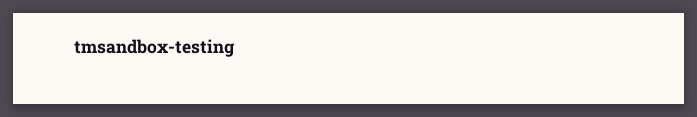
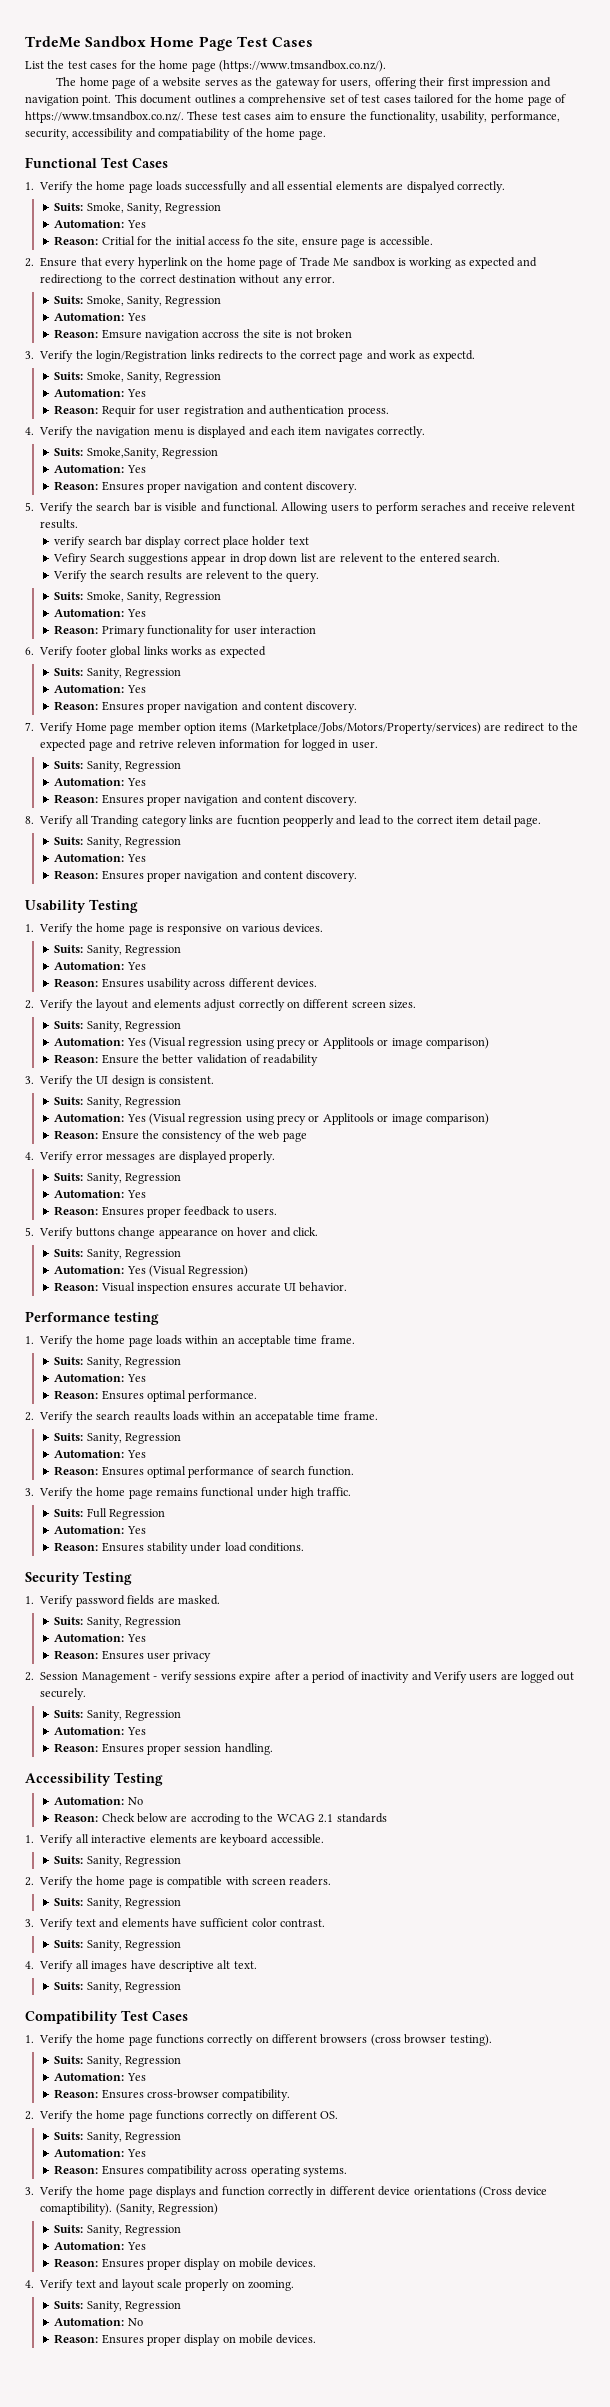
[74,39,235,57] tmsandbox-testing -> [25,36,313,51] [25,60,386,72] [56,77,552,89] [25,94,566,106] [25,111,560,123] [25,128,326,140] [25,157,168,168] [25,181,505,193] [54,202,222,214] [54,220,146,228] [54,236,433,248] [25,257,538,269] [40,274,336,286] [54,295,222,307] [54,313,146,321] [54,329,353,341] [25,350,475,362] [54,371,222,383] [54,389,146,397] [54,405,389,417] [25,426,426,438] [54,447,218,459] [54,465,146,473] [54,481,358,493] [25,502,576,514] [40,519,79,529] [54,536,309,548] [53,553,501,565] [53,570,320,582] [54,591,222,603] [54,609,146,617] [54,625,317,637] [25,646,266,658] [54,668,181,679] [54,685,146,693] [54,701,358,713] [25,722,579,734] [40,739,378,751] [54,761,181,772] [54,778,146,786] [54,794,358,806] [25,815,542,827] [54,837,181,848] [54,854,146,862] [54,870,358,882] [25,899,138,913] [25,923,324,935] [54,945,181,956] [54,962,146,970] [54,978,318,990] [25,999,417,1011] [54,1021,181,1032] [54,1037,489,1049] [54,1054,319,1066] [25,1075,215,1087] [54,1097,181,1108] [54,1113,489,1125] [54,1130,307,1142] [25,1151,276,1163] [54,1173,181,1184] [54,1190,146,1198] [54,1206,278,1218] [25,1227,319,1239] [54,1249,181,1260] [54,1265,249,1277] [54,1282,348,1294] [25,1311,159,1325] [25,1335,355,1347] [54,1357,181,1368] [54,1374,146,1382] [54,1390,258,1402] [25,1411,378,1423] [54,1433,181,1444] [54,1450,146,1458] [54,1466,355,1478] [25,1487,352,1499] [54,1508,165,1520] [54,1526,146,1534] [54,1542,305,1554] [25,1571,132,1585] [25,1595,220,1607] [54,1617,181,1628] [54,1634,146,1642] [54,1650,212,1662] [25,1671,575,1683] [40,1688,87,1700] [54,1710,181,1721] [54,1727,146,1735] [54,1743,273,1755] [25,1772,163,1786] [54,1797,143,1805] [54,1813,387,1825] [25,1834,324,1846] [54,1856,181,1867] [25,1876,332,1888] [54,1898,181,1909] [25,1918,326,1930] [54,1940,181,1951] [25,1960,257,1972] [54,1982,181,1993] [25,2010,188,2024] [25,2034,492,2046] [54,2056,181,2067] [54,2073,146,2081] [54,2089,291,2101] [25,2110,339,2122] [54,2132,181,2143] [54,2149,146,2157] [54,2165,348,2177] [25,2186,548,2198] [40,2203,219,2215] [54,2225,181,2236] [54,2242,146,2250] [54,2258,317,2270] [25,2279,295,2291] [54,2301,181,2312] [54,2318,143,2326] [54,2334,317,2346] TrdeMe Sandbox Home Page Test Cases // List the test cases for the home page (https://www.tmsandbox.co.nz/). // The home page of a website serves as the gateway for users, offering their first impression and navigation point. This document outlines a comprehensive set of test cases tailored for the home page of https://www.tmsandbox.co.nz/. These test cases aim to ensure the functionality, usability, performance, security, accessibility and compatiability of the home page. // Functional Test Cases // 1. Verify the home page loads successfully and all essential elements are dispalyed correctly. // Suits: Smoke, Sanity, Regression // Automation: Yes // Reason: Critial for the initial access fo the site, ensure page is accessible. // 2. Ensure that every hyperlink on the home page of Trade Me sandbox is working as expected and redirectiong to the correct destination without any error. // Suits: Smoke, Sanity, Regression // Automation: Yes // Reason: Emsure navigation accross the site is not broken // 3. Verify the login/Registration links redirects to the correct page and work as expectd. // Suits: Smoke, Sanity, Regression // Automation: Yes // Reason: Requir for user registration and authentication process. // 4. Verify the navigation menu is displayed and each item navigates correctly. // Suits: Smoke,Sanity, Regression // Automation: Yes // Reason: Ensures proper navigation and content discovery. // 5. Verify the search bar is visible and functional. Allowing users to perform seraches and receive relevent results. // verify search bar display correct place holder text // Vefiry Search suggestions appear in drop down list are relevent to the entered search. // Verify the search results are relevent to the query. // Suits: Smoke, Sanity, Regression // Automation: Yes // Reason: Primary functionality for user interaction // 6. Verify footer global links works as expected // Suits: Sanity, Regression // Automation: Yes // Reason: Ensures proper navigation and content discovery. // 7. Verify Home page member option items (Marketplace/Jobs/Motors/Property/services) are redirect to the expected page and retrive releven information for logged in user. // Suits: Sanity, Regression // Automation: Yes // Reason: Ensures proper navigation and content discovery. // 8. Verify all Tranding category links are fucntion peopperly and lead to the correct item detail page. // Suits: Sanity, Regression // Automation: Yes // Reason: Ensures proper navigation and content discovery. // Usability Testing // 1. Verify the home page is responsive on various devices. // Suits: Sanity, Regression // Automation: Yes // Reason: Ensures usability across different devices. // 2. Verify the layout and elements adjust correctly on different screen sizes. // Suits: Sanity, Regression // Automation: Yes (Visual regression using precy or Applitools or image comparison) // Reason: Ensure the better validation of readability // 3. Verify the UI design is consistent. // Suits: Sanity, Regression // Automation: Yes (Visual regression using precy or Applitools or image comparison) // Reason: Ensure the consistency of the web page // 4. Verify error messages are displayed properly. // Suits: Sanity, Regression // Automation: Yes // Reason: Ensures proper feedback to users. // 5. Verify buttons change appearance on hover and click. // Suits: Sanity, Regression // Automation: Yes (Visual Regression) // Reason: Visual inspection ensures accurate UI behavior. // Performance testing // 1. Verify the home page loads within an acceptable time frame. // Suits: Sanity, Regression // Automation: Yes // Reason: Ensures optimal performance. // 2. Verify the search reaults loads within an accepatable time frame. // Suits: Sanity, Regression // Automation: Yes // Reason: Ensures optimal performance of search function. // 3. Verify the home page remains functional under high traffic. // Suits: Full Regression // Automation: Yes // Reason: Ensures stability under load conditions. // Security Testing // 1. Verify password fields are masked. // Suits: Sanity, Regression // Automation: Yes // Reason: Ensures user privacy // 2. Session Management - verify sessions expire after a period of inactivity and Verify users are logged out securely. // Suits: Sanity, Regression // Automation: Yes // Reason: Ensures proper session handling. // Accessibility Testing // Automation: No // Reason: Check below are accroding to the WCAG 2.1 standards // 1. Verify all interactive elements are keyboard accessible. // Suits: Sanity, Regression // 2. Verify the home page is compatible with screen readers. // Suits: Sanity, Regression // 3. Verify text and elements have sufficient color contrast. // Suits: Sanity, Regression // 4. Verify all images have descriptive alt text. // Suits: Sanity, Regression // Compatibility Test Cases // 1. Verify the home page functions correctly on different browsers (cross browser testing). // Suits: Sanity, Regression // Automation: Yes // Reason: Ensures cross-browser compatibility. // 2. Verify the home page functions correctly on different OS. // Suits: Sanity, Regression // Automation: Yes // Reason: Ensures compatibility across operating systems. // 3. Verify the home page displays and function correctly in different device orientations (Cross device comaptibility). (Sanity, Regression) // Suits: Sanity, Regression // Automation: Yes // Reason: Ensures proper display on mobile devices. // 4. Verify text and layout scale properly on zooming. // Suits: Sanity, Regression // Automation: No // Reason: Ensures proper display on mobile devices.

